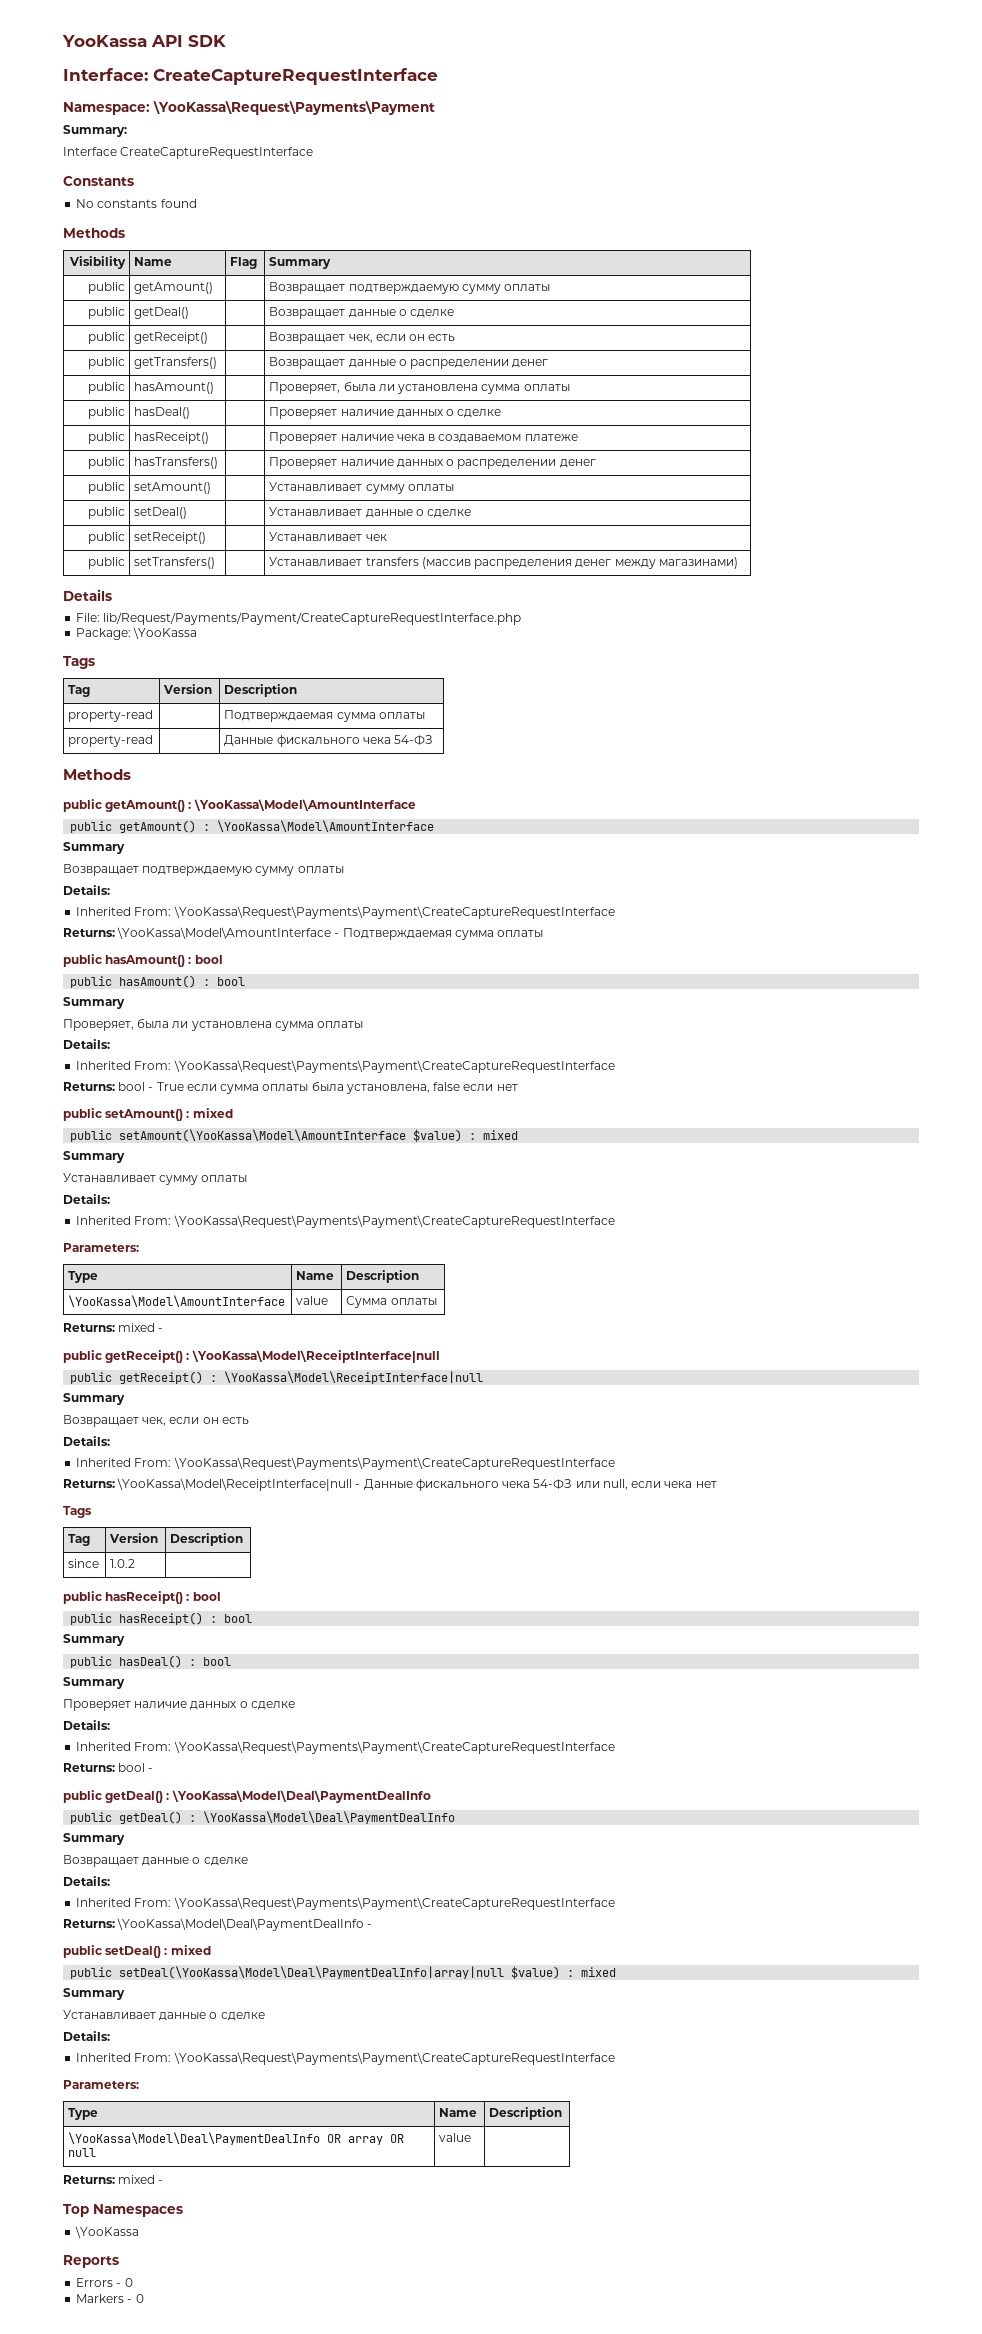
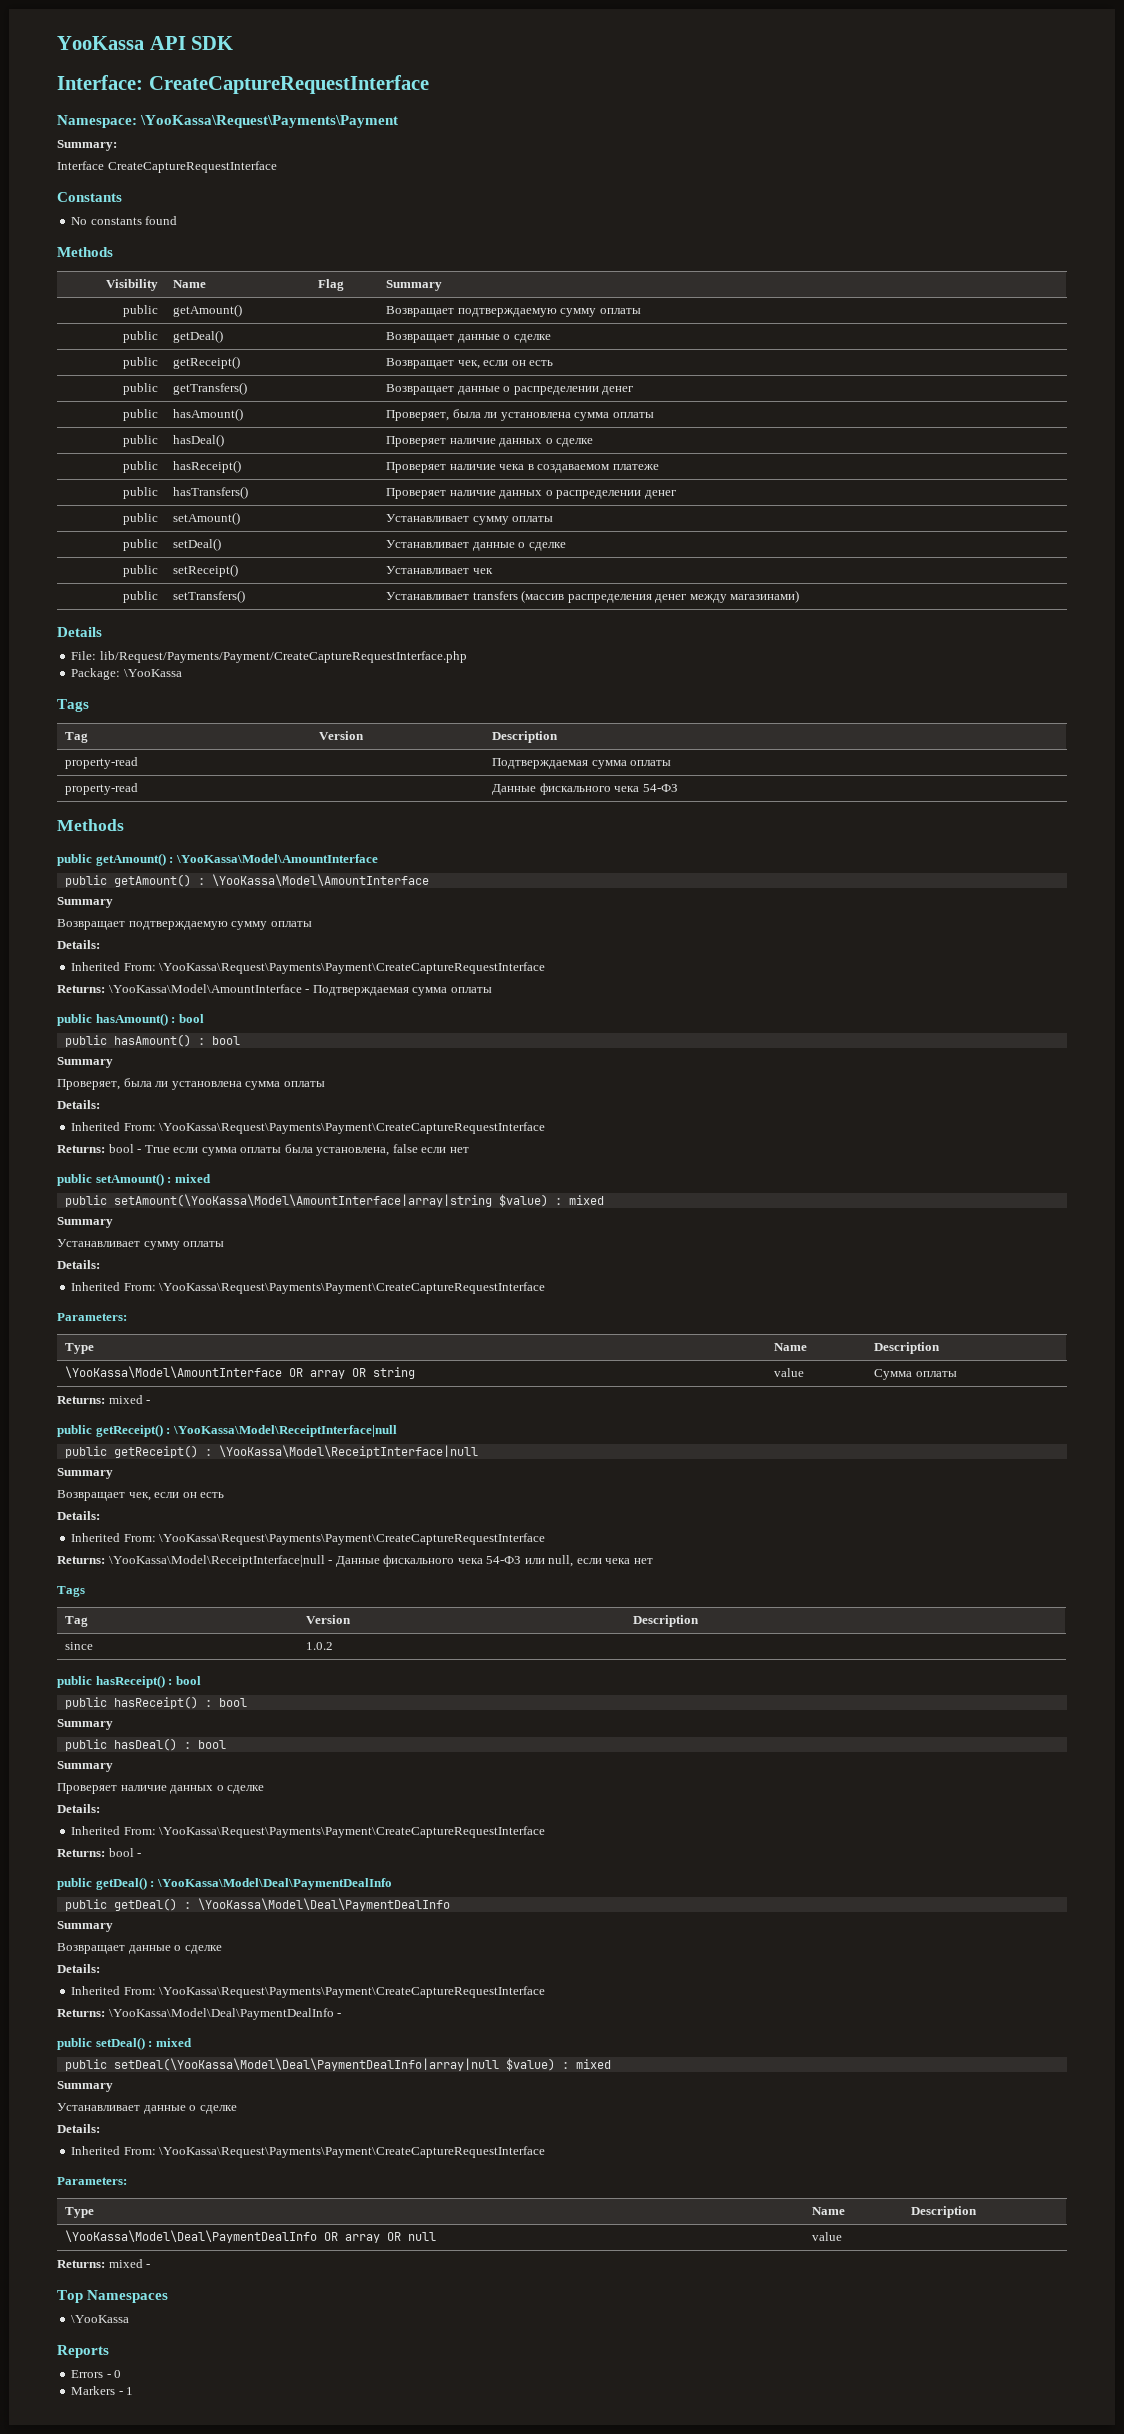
[119,1129,407,1142] setAmount(\YooKassa\Model\AmountInterface -> [113,1194,492,1207] setAmount(\YooKassa\Model\AmountInterface|array|string
(286, 1301) none -> [289,1367,416,1379] OR array OR string
[135,2294,144,2303] 0 -> [126,2387,134,2395] 1

